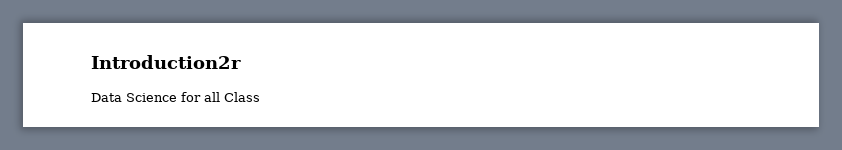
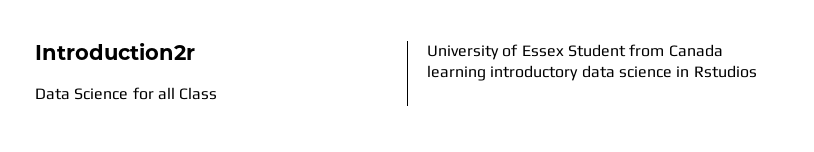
(260, 97) none -> [427,44,723,60] [427,65,757,81] // University of Essex Student from Canada learning introductory data science in Rstudios

